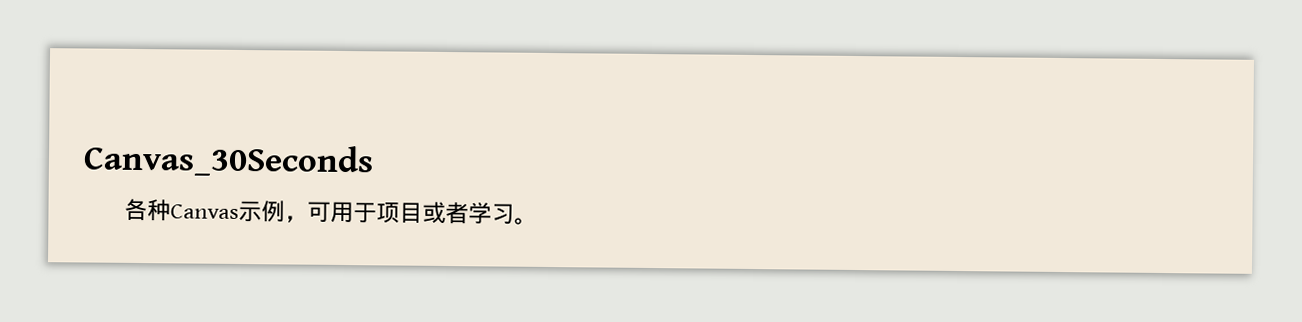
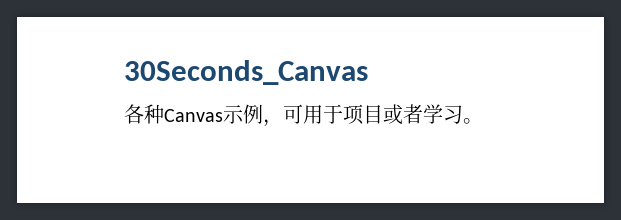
[83,143,374,178] Canvas_30Seconds -> [124,60,368,85] 30Seconds_Canvas

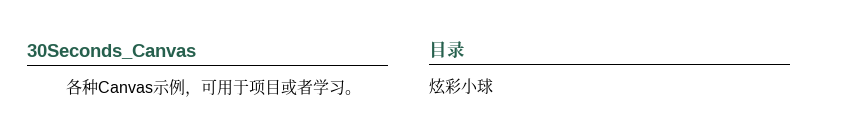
(483, 121) none -> [429,41,465,58] [429,78,493,95] // 目录 // 炫彩小球

